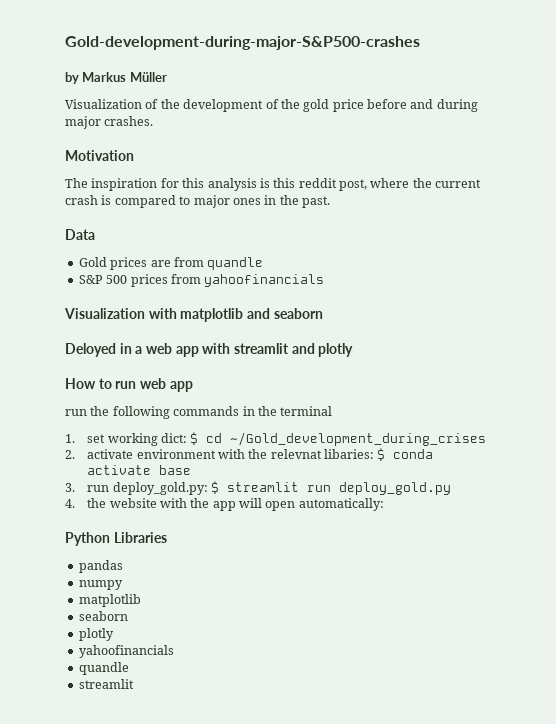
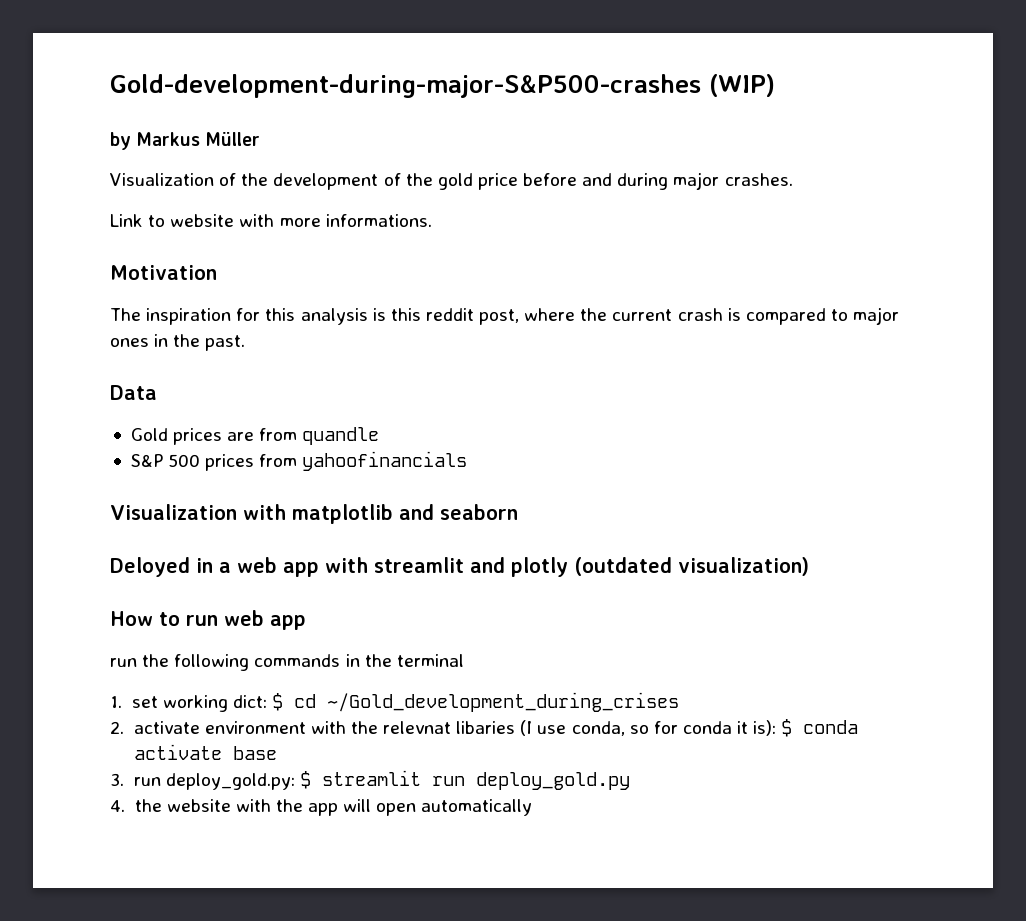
(420, 43) none -> [709,74,775,97] (WIP)
(154, 121) none -> [110,214,432,227] // Link to website with more informations.
(354, 350) none -> [574,557,809,576] (outdated visualization)
[324,449,375,459] libaries: -> [456,720,777,736] libaries (I use conda, so for conda it is):
[298,498,384,511] [65,532,167,546] [78,560,123,573] [78,580,123,590] [78,594,141,607] [78,611,128,621] [78,628,114,641] [78,645,174,658] [78,662,129,675] [78,679,134,689] automatically: // Python Libraries // pandas // numpy // matplotlib // seaborn // plotly // yahoofinancials // quandle // streamlit -> [421,799,533,816] automatically

